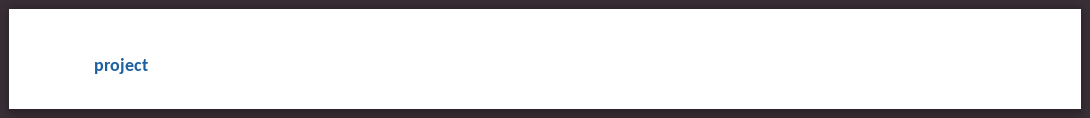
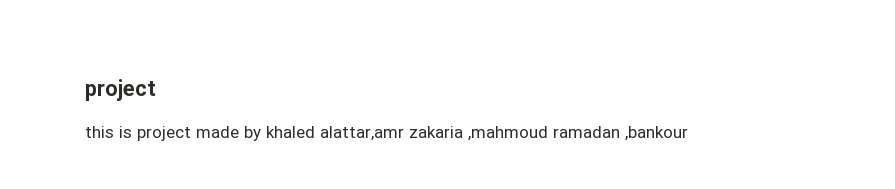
[94,58,148,74] project -> [85,79,156,101] [85,126,688,141] project // this is project made by khaled alattar,amr zakaria ,mahmoud ramadan ,bankour

